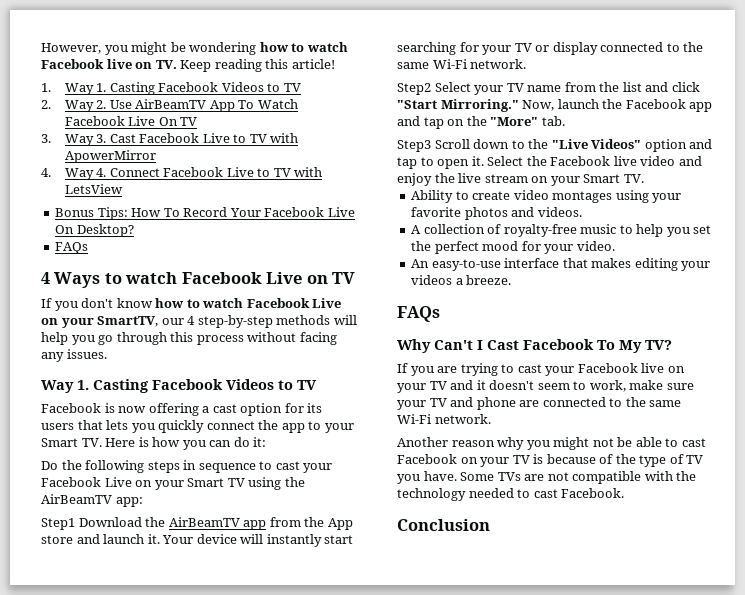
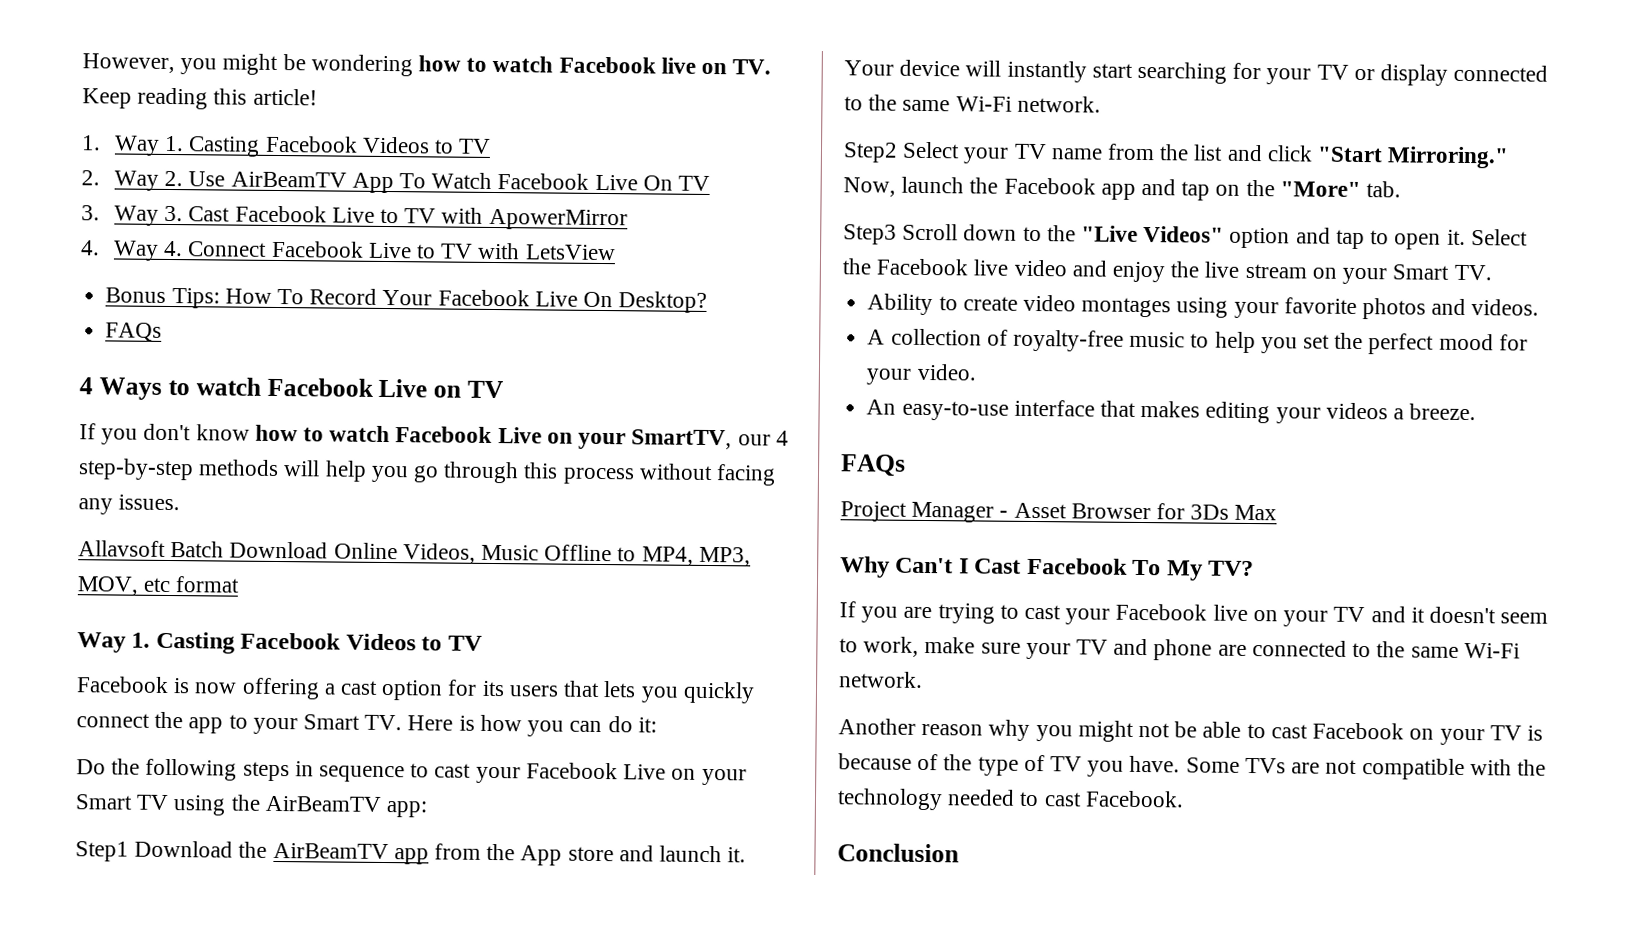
(107, 354) none -> [78,540,751,567] [77,576,241,596] // Allavsoft Batch Download Online Videos, Music Offline to MP4, MP3, MOV, etc format
(440, 314) none -> [840,501,1278,523] // Project Manager - Asset Browser for 3Ds Max

